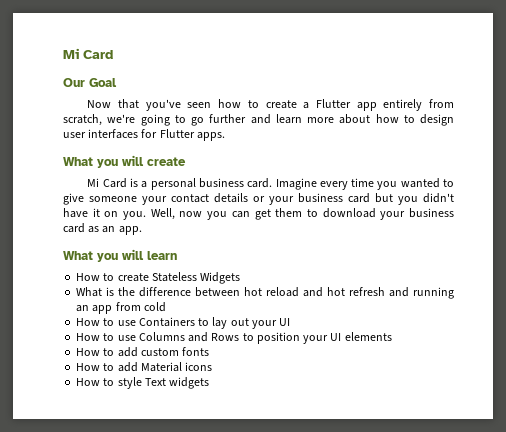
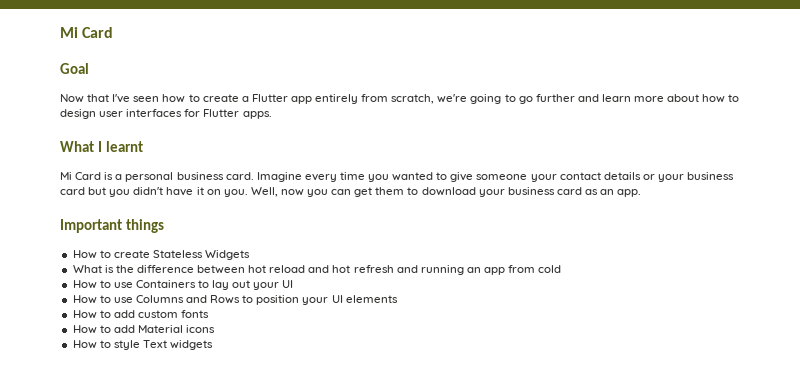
[63,78,85,87] Our -> (114, 32) none
[145,99,181,111] you've -> [112,94,131,103] I've
[97,155,186,168] you will create -> [97,141,143,152] I learnt
[63,249,177,262] What you will learn -> [60,219,164,233] Important things

